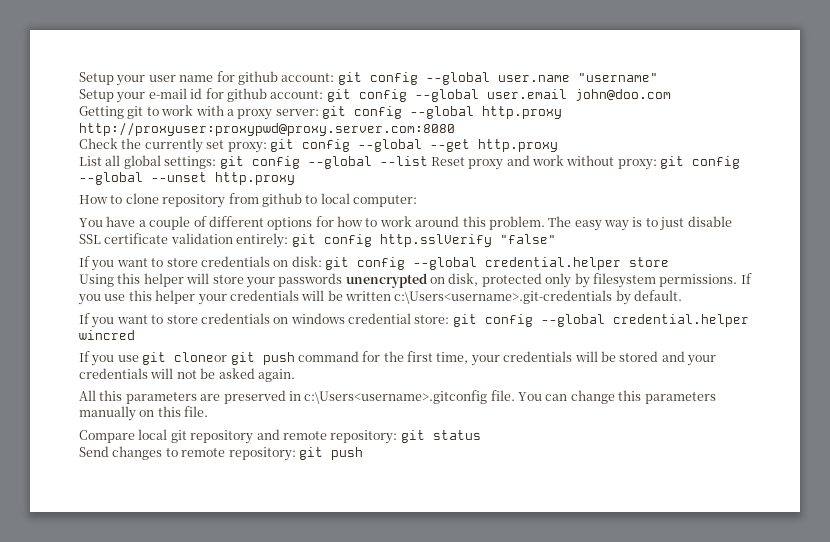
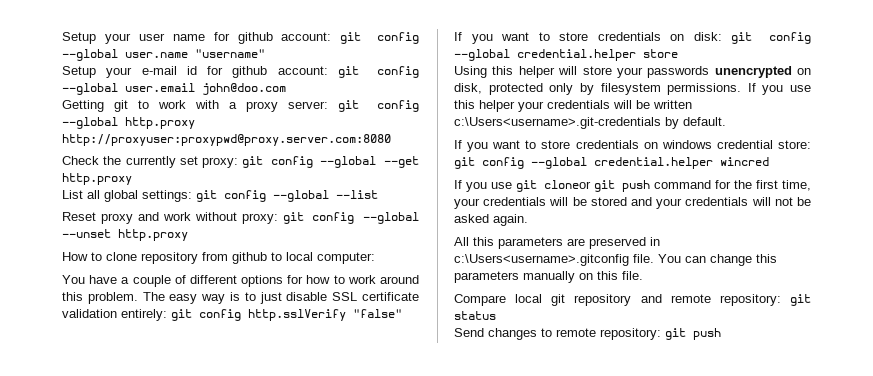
(428, 161) none -> (378, 194) //

